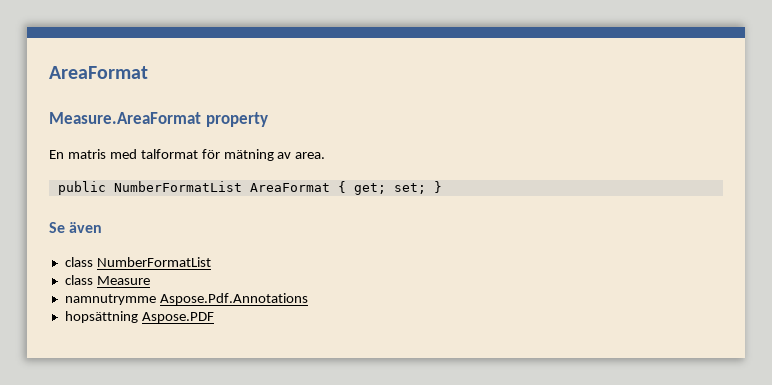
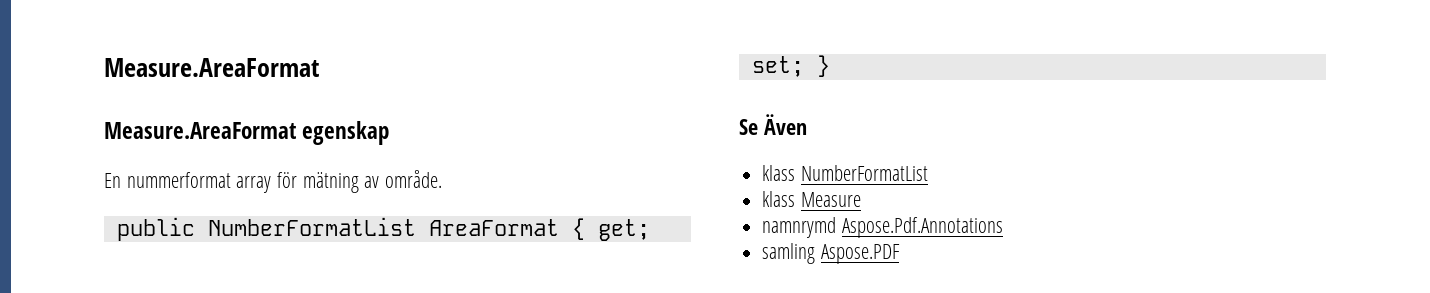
[49,66,148,79] [49,112,268,127] AreaFormat // Measure.AreaFormat property -> [104,58,319,77] [104,121,390,145] Measure.AreaFormat // Measure.AreaFormat egenskap
[67,149,198,159] matris med talformat -> [126,172,272,193] nummerformat array
[295,152,326,159] area. -> [385,170,443,188] område.
[69,222,103,233] [64,257,93,267] även // class -> [763,114,807,135] [762,165,796,181] Även // klass
[64,275,93,285] class -> [762,191,796,207] klass
[64,294,156,305] namnutrymme -> [762,217,837,238] namnrymd
[64,311,138,323] hopsättning -> [762,243,816,264] samling

